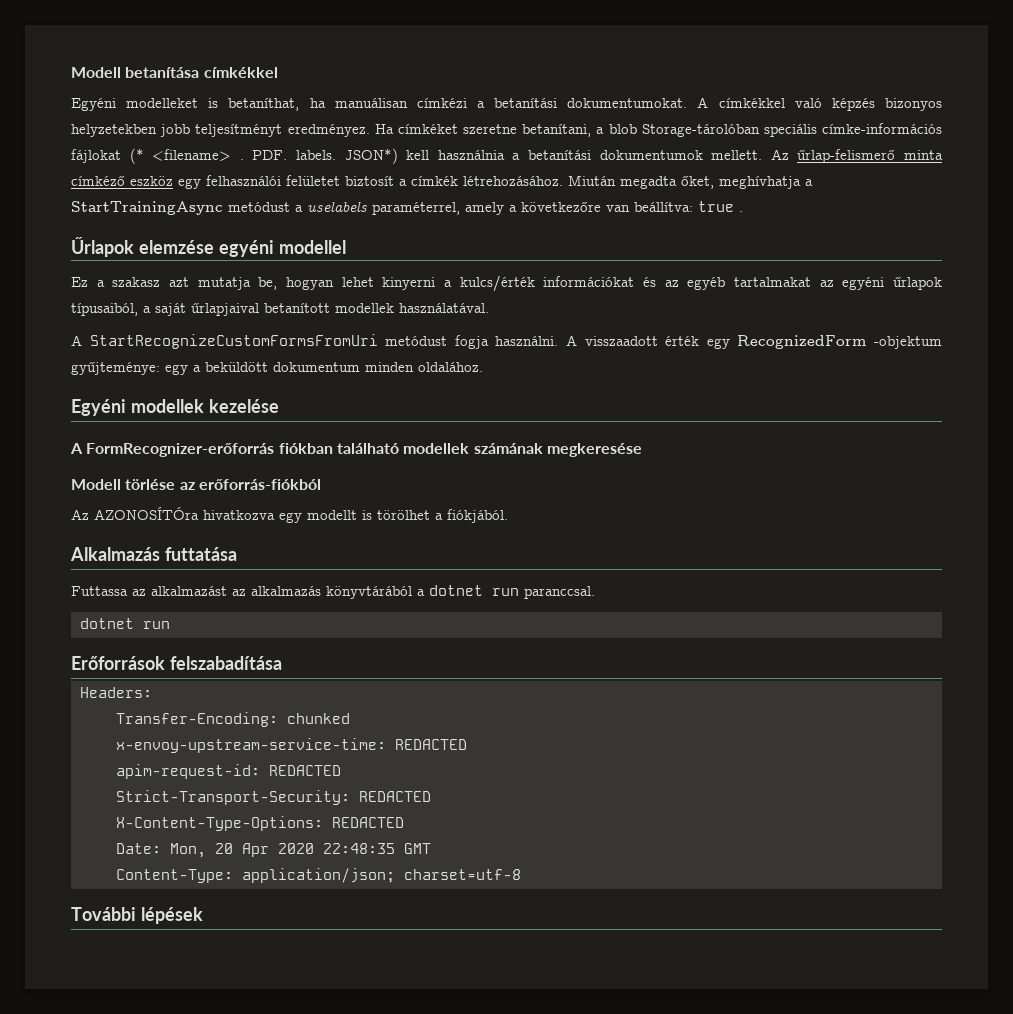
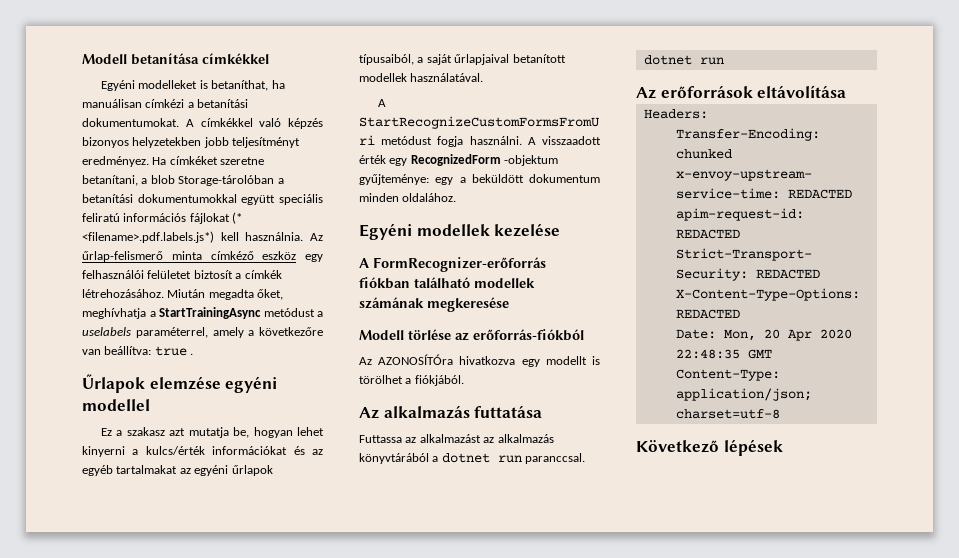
[763,123,942,137] [71,148,763,164] speciális címke-információs fájlokat (* <filename> . PDF. labels. JSON*) kell használnia a betanítási dokumentumok mellett. -> [277,178,284,184] [82,194,323,205] [82,212,243,224] [82,231,304,243] a betanítási dokumentumokkal együtt speciális feliratú információs fájlokat (* <filename>.pdf.labels.js*) kell használnia.
[70,547,160,561] Alkalmazás -> [359,405,470,419] Az alkalmazás
[71,656,282,670] Erőforrások felszabadítása -> [636,85,847,99] Az erőforrások eltávolítása
[71,907,136,921] További -> [636,440,719,453] Következő

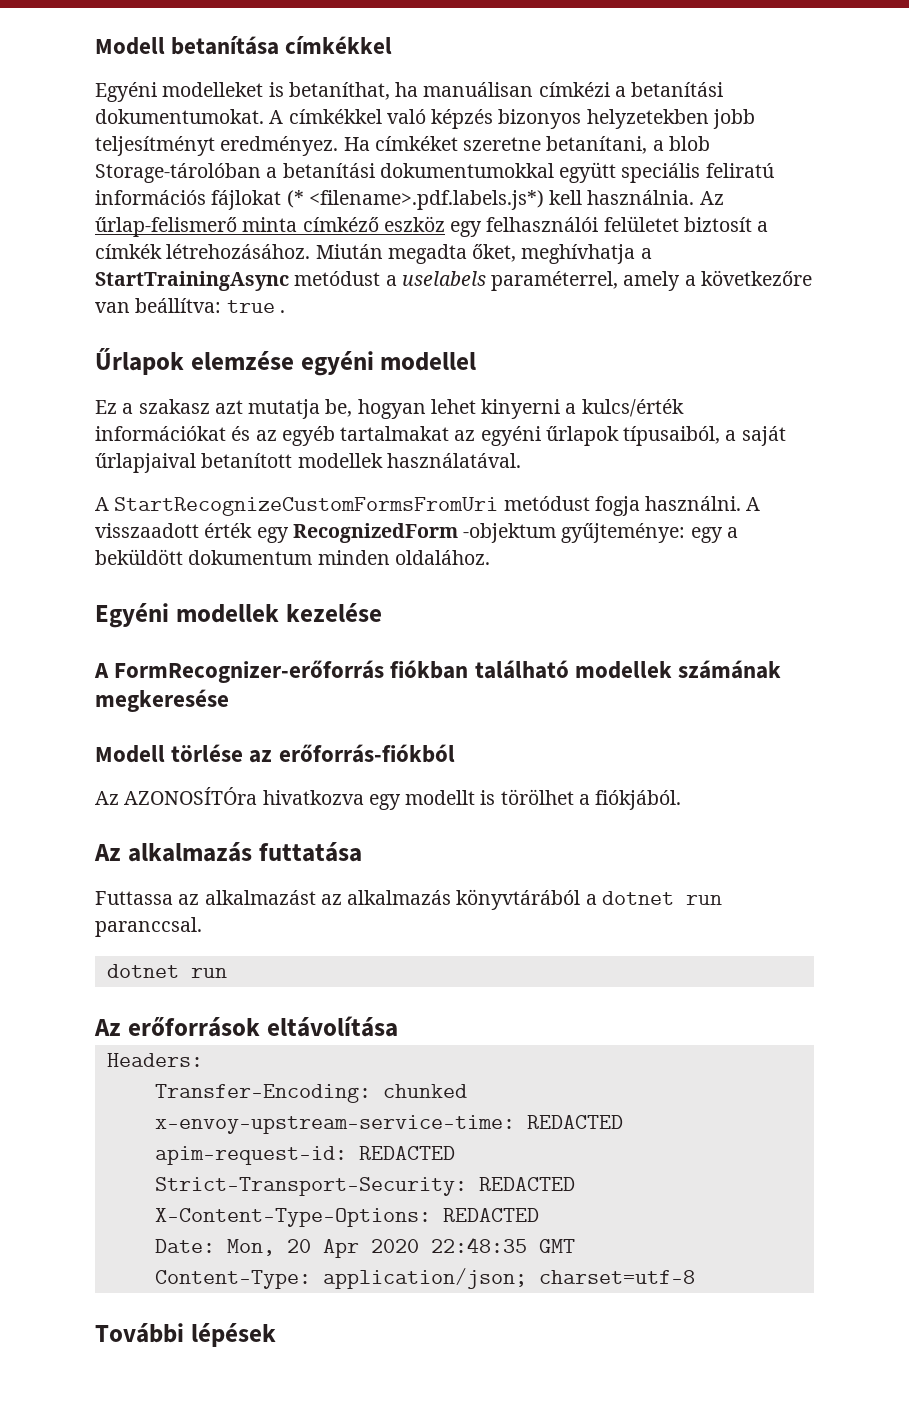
[636,440,719,453] Következő -> [95,1323,184,1343] További

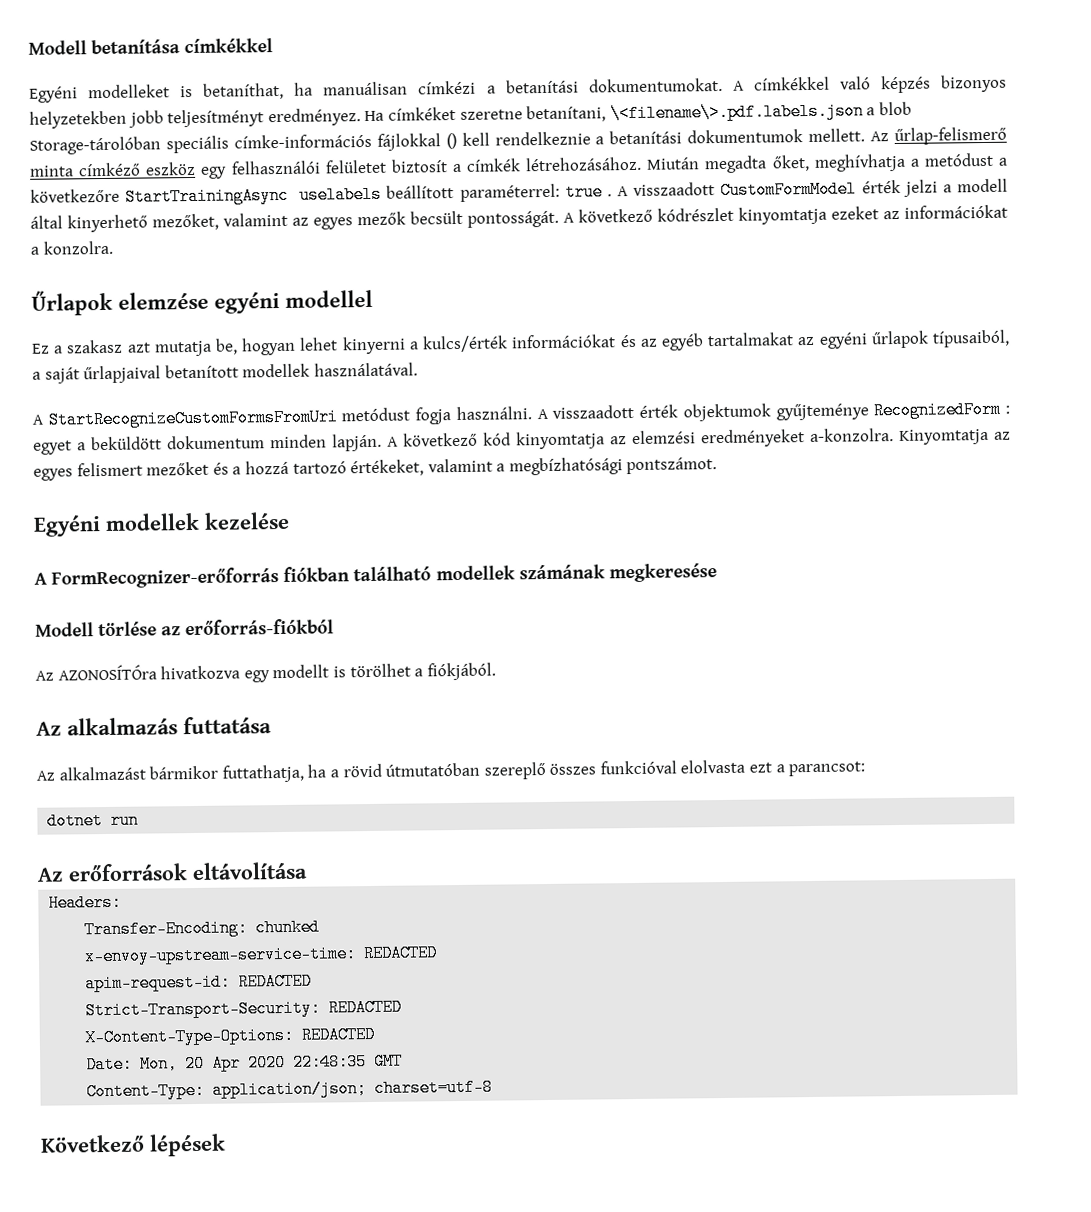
(648, 145) none -> [609,102,864,123] \<filename\>.pdf.labels.json
[266,162,774,183] [95,190,695,210] a betanítási dokumentumokkal együtt speciális feliratú információs fájlokat (* <filename>.pdf.labels.js*) kell használnia. -> [165,128,866,154] speciális címke-információs fájlokkal () kell rendelkeznie a betanítási dokumentumok mellett.
[95,271,289,291] StartTrainingAsync -> (920, 162) none
[401,270,812,291] [95,298,285,313] uselabels paraméterrel, amely a következőre van beállítva: true . -> [30,178,1008,206] [30,204,1008,233] [30,240,113,255] következőre StartTrainingAsync uselabels beállított paraméterrel: true . A visszaadott CustomFormModel érték jelzi a modell által kinyerhető mezőket, valamint az egyes mezők becsült pontosságát. A következő kódrészlet kinyomtatja ezeket az információkat a konzolra.
[256,523,738,543] [95,549,490,565] egy RecognizedForm -objektum gyűjteménye: egy a beküldött dokumentum minden oldalához. -> [682,400,1011,422] [33,428,1011,455] [33,457,718,481] objektumok gyűjteménye RecognizedForm : egyet a beküldött dokumentum minden lapján. A következő kód kinyomtatja az elemzési eredményeket a-konzolra. Kinyomtatja az egyes felismert mezőket és a hozzá tartozó értékeket, valamint a megbízhatósági pontszámot.
[95,889,722,910] [95,917,202,937] Futtassa az alkalmazást az alkalmazás könyvtárából a dotnet run paranccsal. -> [36,759,866,783] Az alkalmazást bármikor futtathatja, ha a rövid útmutatóban szereplő összes funkcióval elolvasta ezt a parancsot:
[95,1323,184,1343] További -> [40,1134,145,1153] Következő

